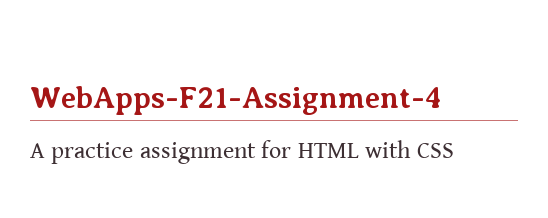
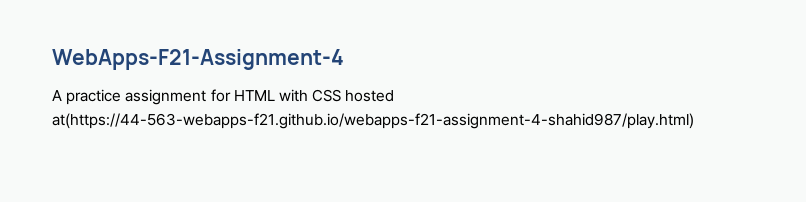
(454, 150) none -> [345,90,395,102] [52,113,694,129] hosted at(https://44-563-webapps-f21.github.io/webapps-f21-assignment-4-shahid987/play.html)

